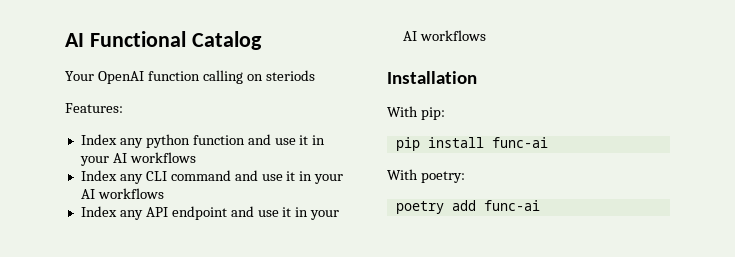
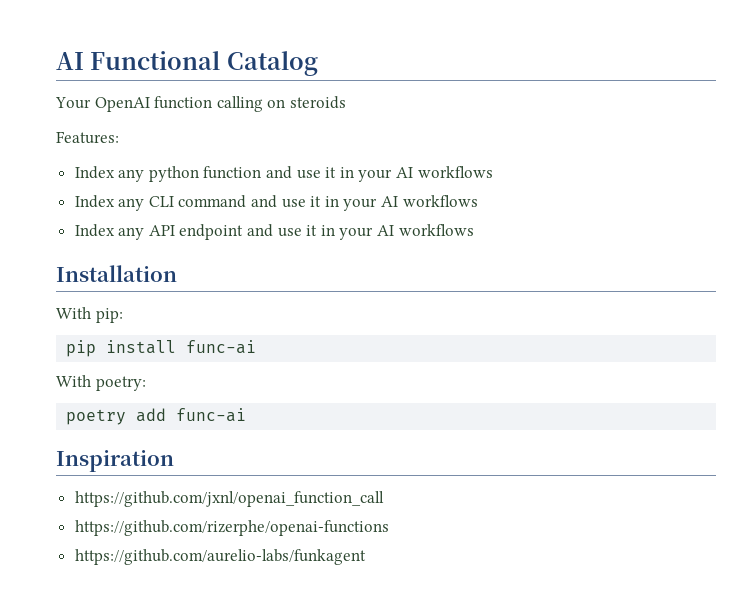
[265,70,315,81] steriods -> [289,96,346,109] steroids
(540, 205) none -> [56,450,174,472] [74,491,384,507] [74,520,389,536] [74,549,366,565] // Inspiration // https://github.com/jxnl/openai_function_call // https://github.com/rizerphe/openai-functions // https://github.com/aurelio-labs/funkagent

